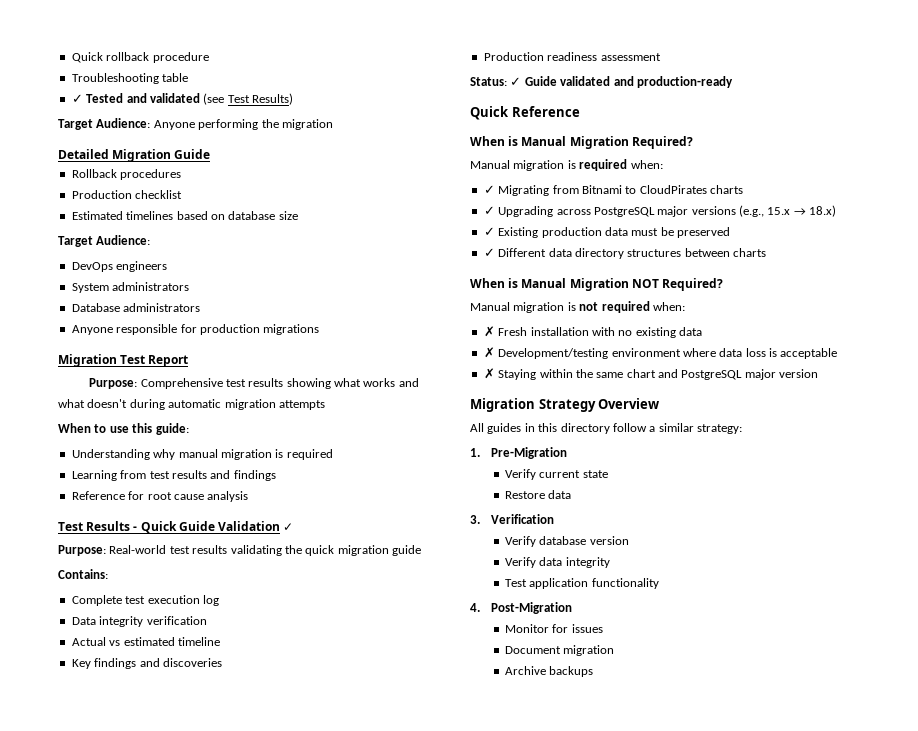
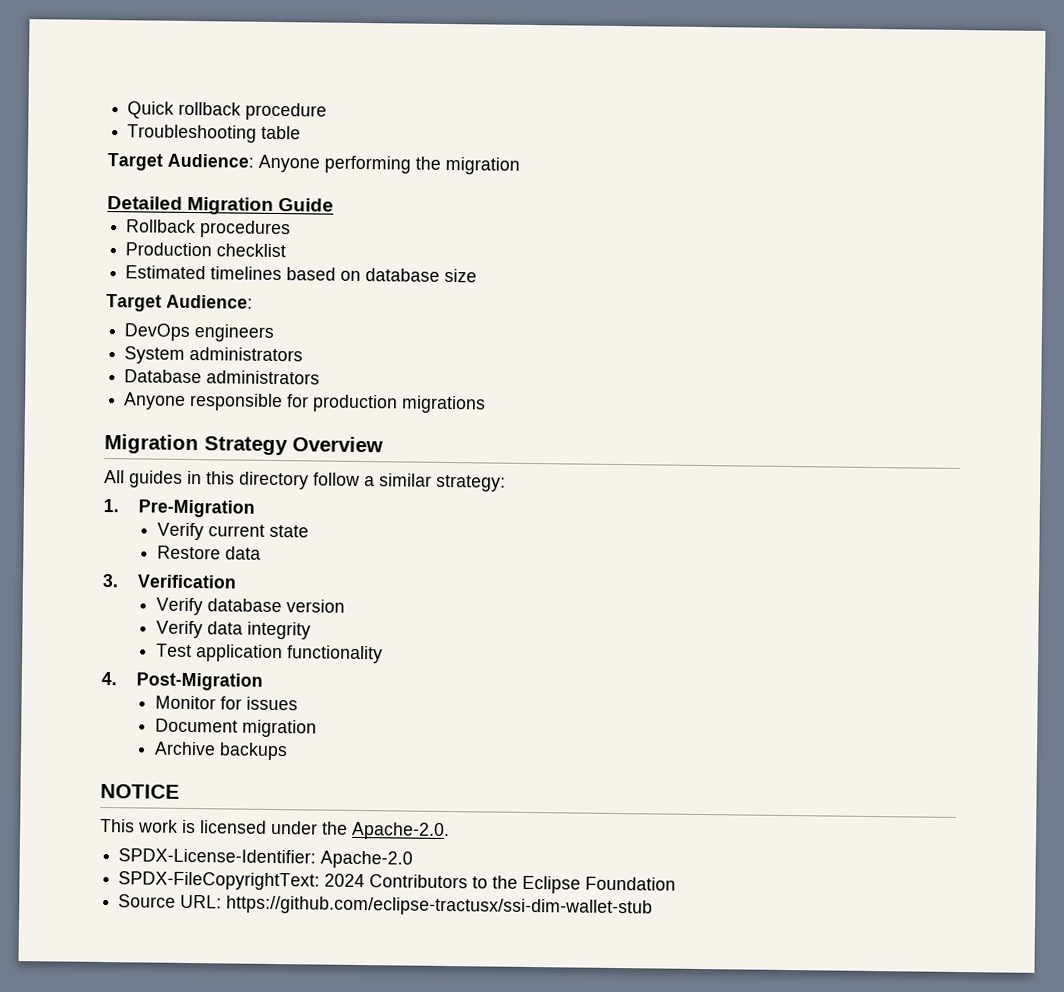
[71,93,293,105] // ✓ Tested and validated (see Test Results) -> (302, 132) none
[58,354,189,367] [89,378,419,389] [58,399,325,410] [58,423,189,435] [71,449,333,460] [71,470,276,481] [71,491,249,502] [58,521,294,533] [58,545,421,556] [58,569,108,579] [71,595,219,606] [71,616,207,627] [71,637,220,646] [71,658,222,669] [483,52,661,61] [470,76,733,88] [470,106,580,120] [470,136,693,149] [470,159,663,171] [483,185,743,196] [483,205,837,217] [483,227,730,238] [483,248,766,259] [470,278,724,291] [470,301,685,313] [483,326,702,338] [483,347,838,359] [483,368,819,380] // Migration Test Report // Purpose: Comprehensive test results showing what works and what doesn't during automatic migration attempts // When to use this guide: // Understanding why manual migration is required // Learning from test results and findings // Reference for root cause analysis // Test Results - Quick Guide Validation ✓ // Purpose: Real-world test results validating the quick migration guide // Contains: // Complete test execution log // Data integrity verification // Actual vs estimated timeline // Key findings and discoveries // Production readiness assessment // Status: ✓ Guide validated and production-ready // Quick Reference // When is Manual Migration Required? // Manual migration is required when: // ✓ Migrating from Bitnami to CloudPirates charts // ✓ Upgrading across PostgreSQL major versions (e.g., 15.x → 18.x) // ✓ Existing production data must be preserved // ✓ Different data directory structures between charts // When is Manual Migration NOT Required? // Manual migration is not required when: // ✗ Fresh installation with no existing data // ✗ Development/testing environment where data loss is acceptable // ✗ Staying within the same chart and PostgreSQL major version -> (487, 404) none
(594, 671) none -> [100,783,180,799] [100,818,450,841] [118,848,414,869] [118,871,677,894] [118,894,654,918] // NOTICE // This work is licensed under the Apache-2.0. // SPDX-License-Identifier: Apache-2.0 // SPDX-FileCopyrightText: 2024 Contributors to the Eclipse Foundation // Source URL: https://github.com/eclipse-tractusx/ssi-dim-wallet-stub

